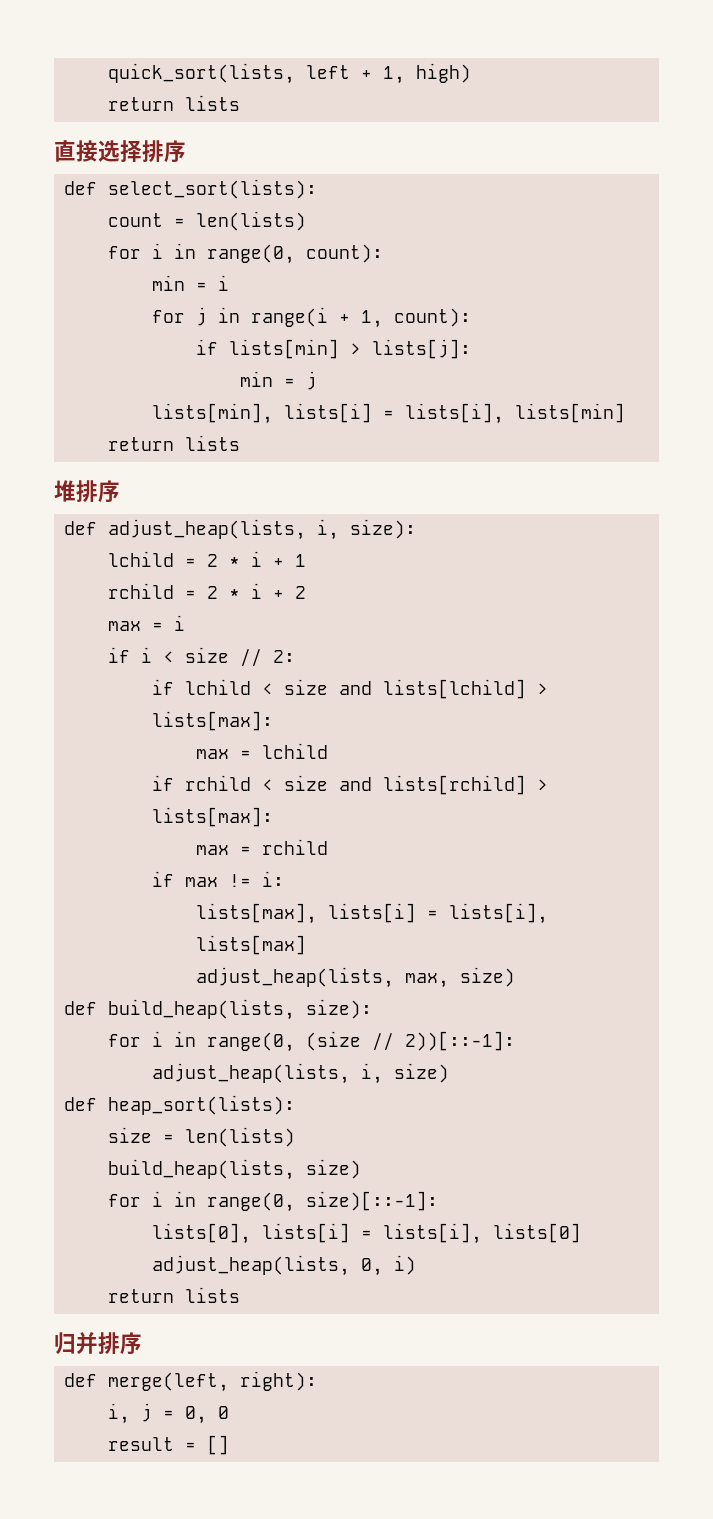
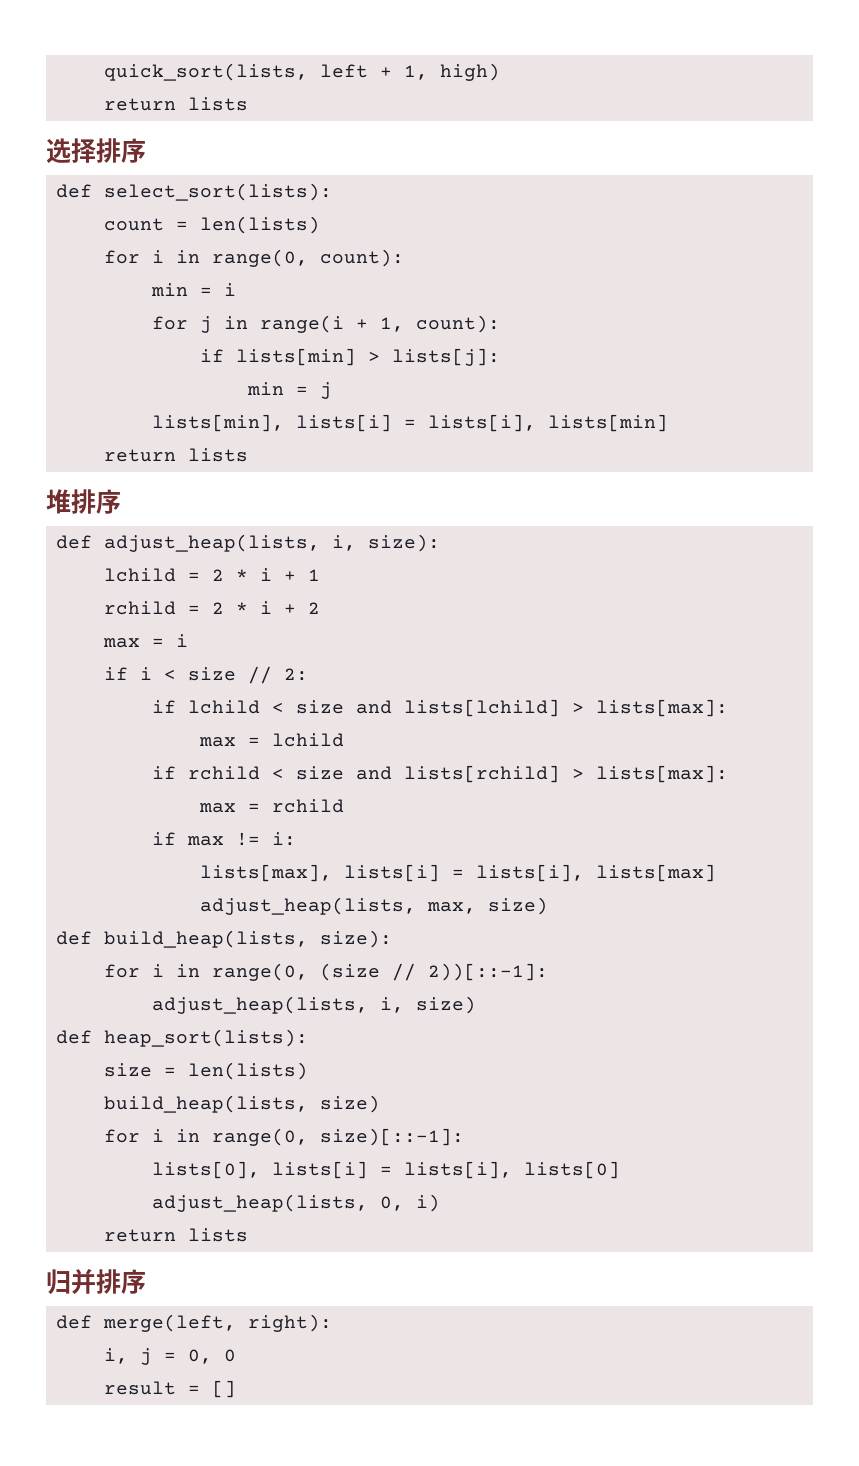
[54,140,98,162] 直接 -> (248, 104) none

